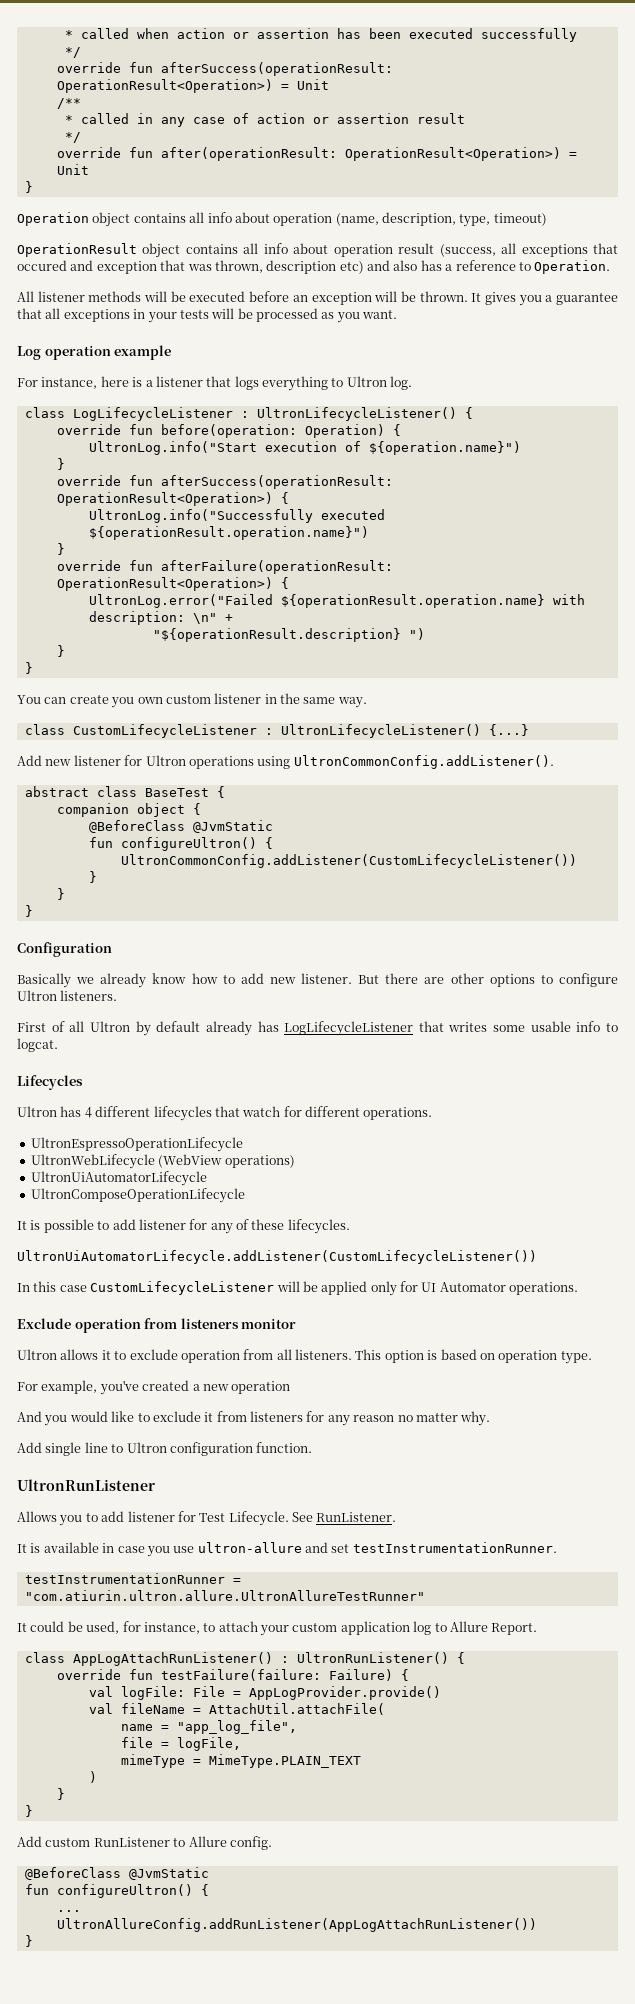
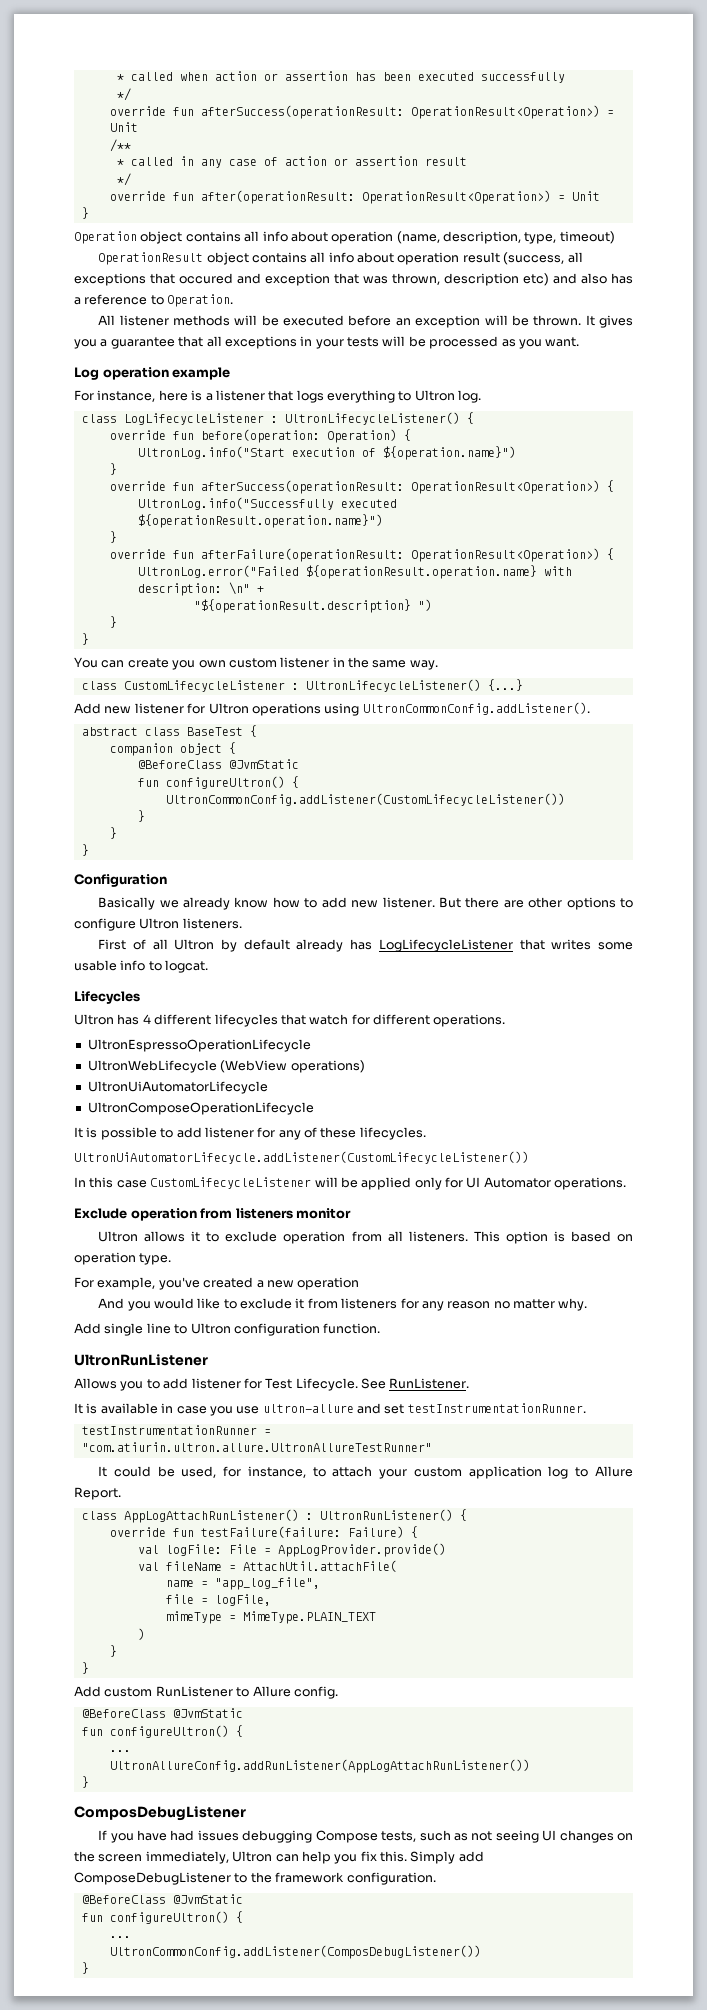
(33, 1941) none -> [74,1806,246,1821] [98,1830,634,1843] [74,1851,484,1864] [74,1872,436,1885] [81,1894,243,1904] [81,1911,243,1924] [109,1936,131,1938] [109,1945,481,1959] [81,1962,89,1974] // ComposDebugListener // If you have had issues debugging Compose tests, such as not seeing UI changes on the screen immediately, Ultron can help you fix this. Simply add ComposeDebugListener to the framework configuration. // @BeforeClass @JvmStatic // fun configureUltron() { // ... // UltronCommonConfig.addListener(ComposDebugListener()) // }

